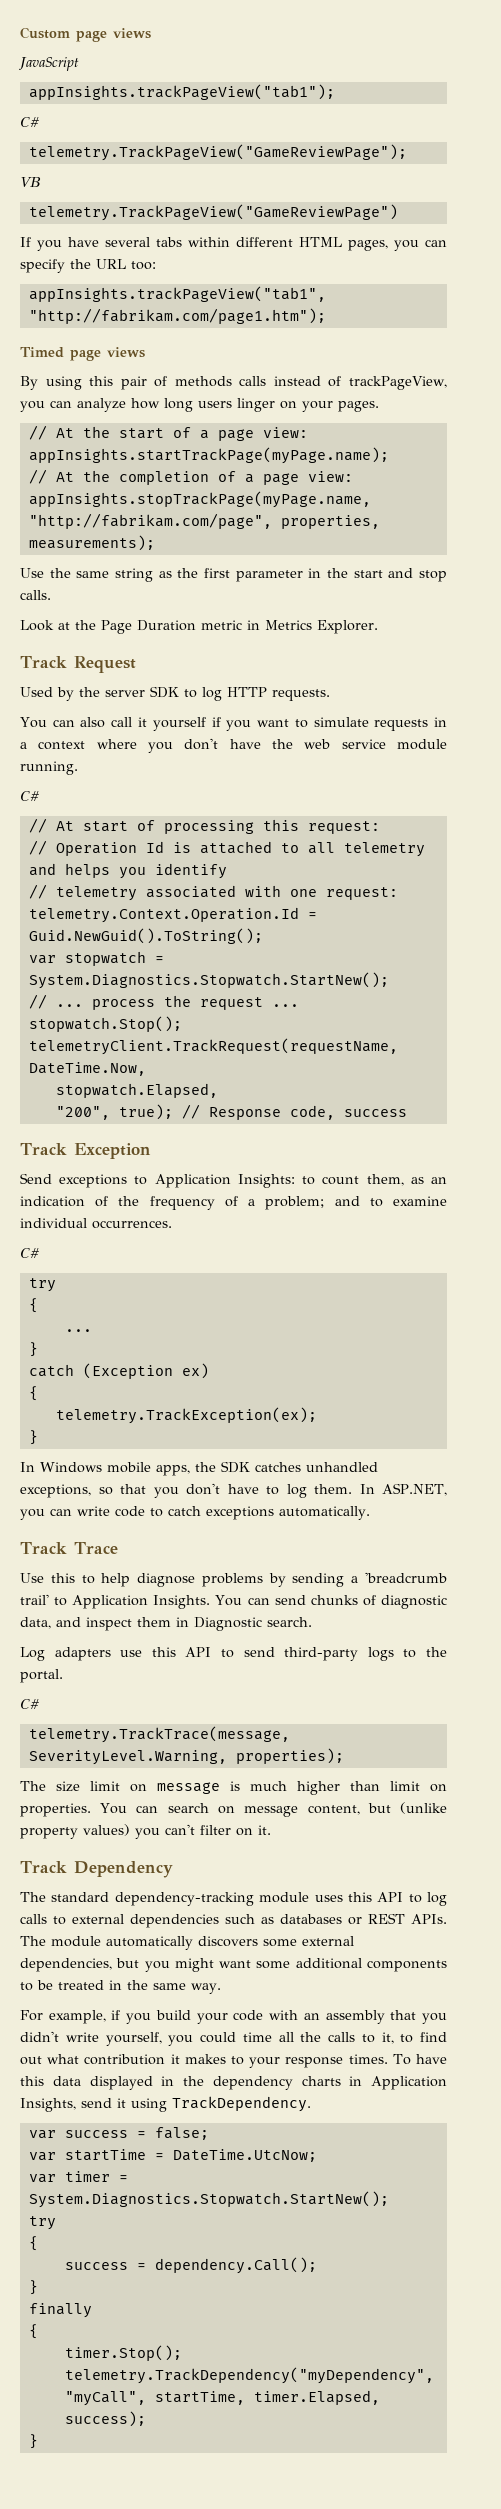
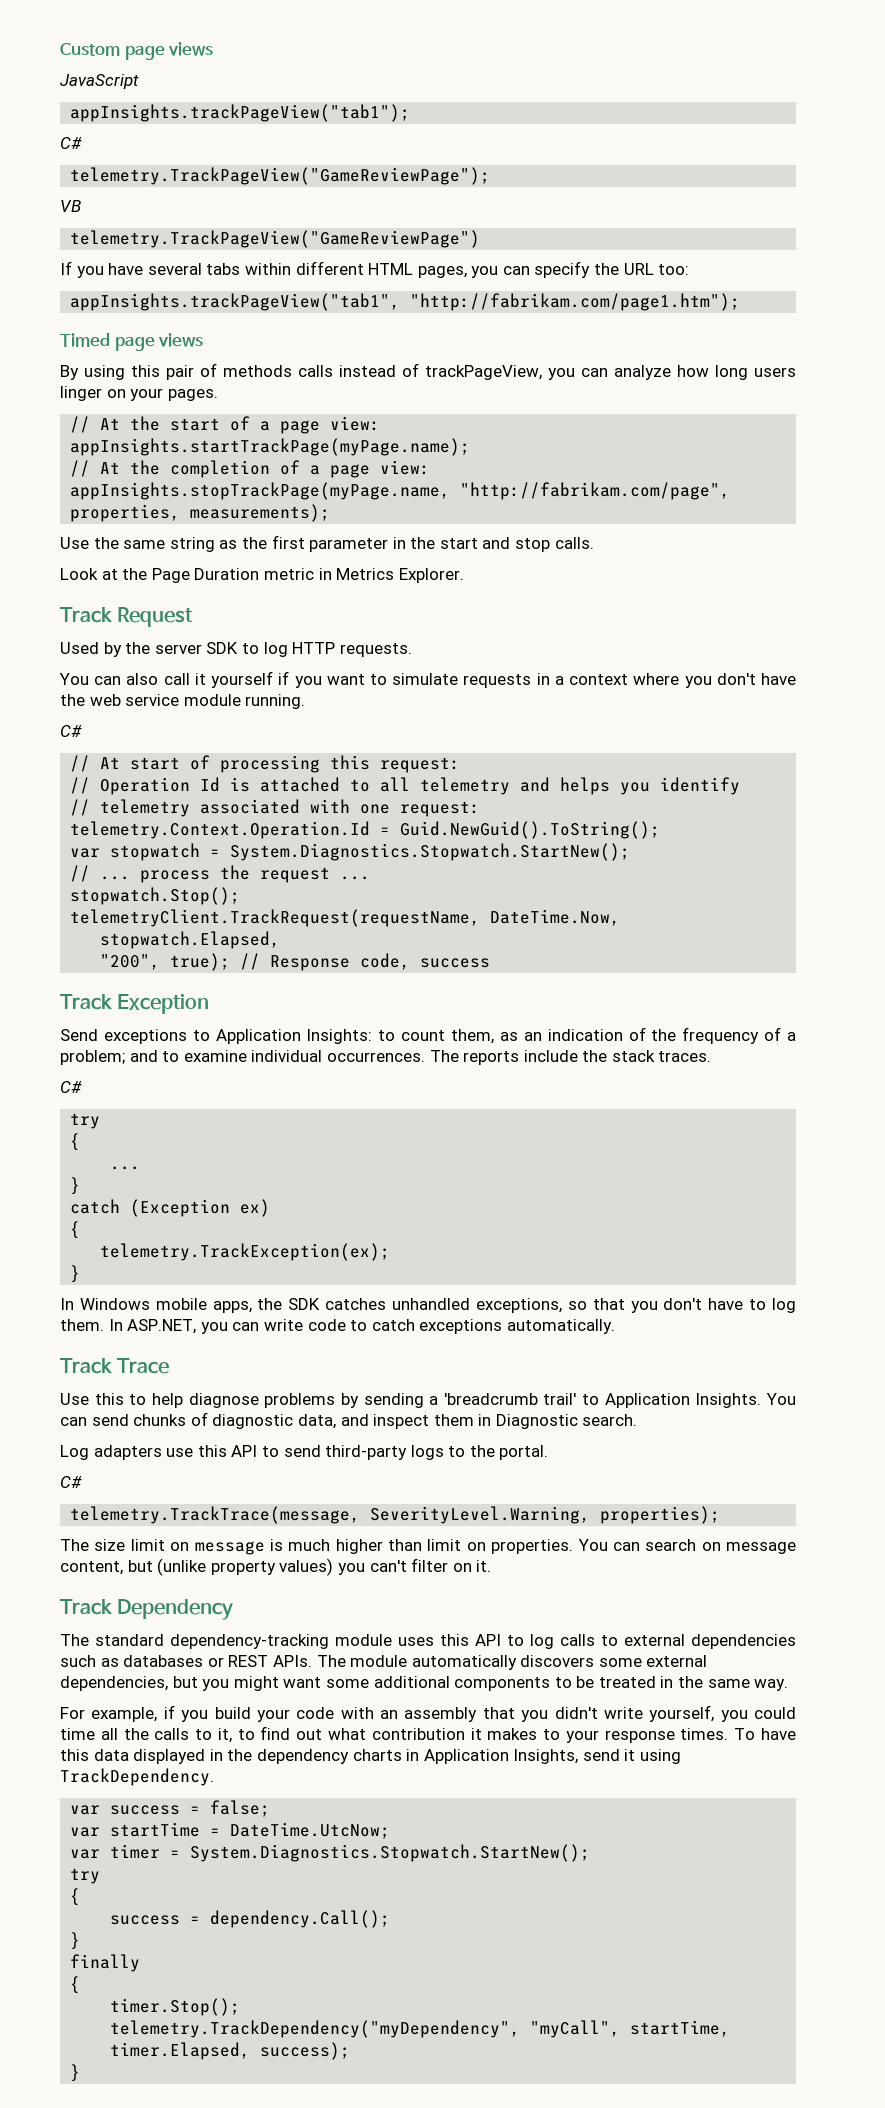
(172, 1224) none -> [429,1050,712,1065] The reports include the stack traces.

